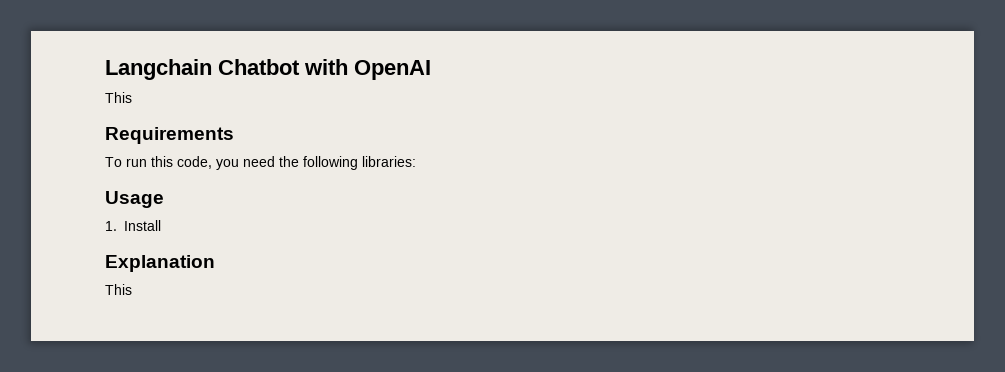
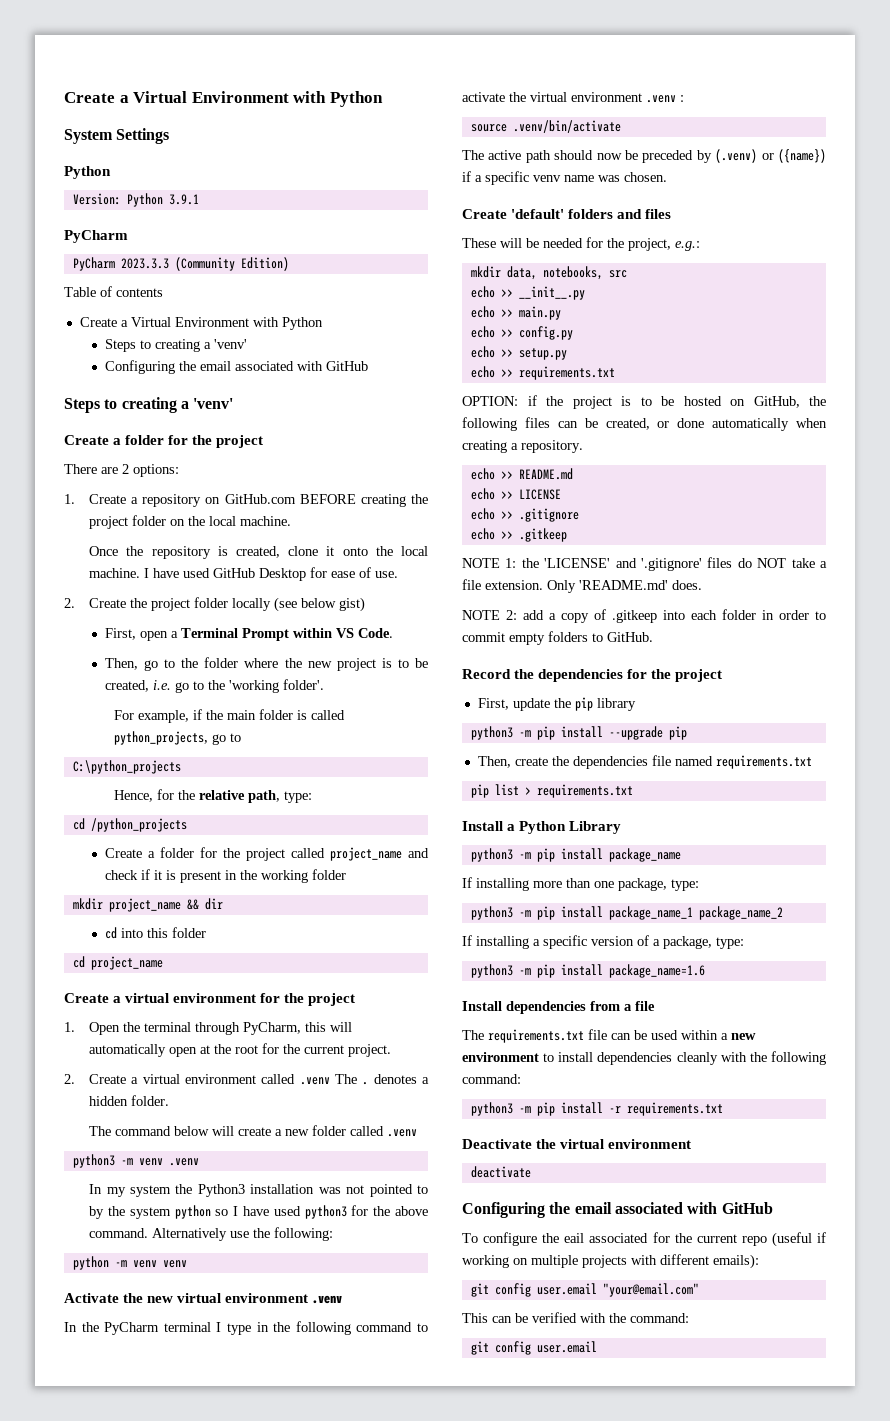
[105,59,431,80] [105,92,132,103] [105,127,234,144] [105,156,416,170] [105,191,164,208] [105,220,161,231] [105,255,215,272] [105,284,132,295] Langchain Chatbot with OpenAI // This // Requirements // To run this code, you need the following libraries: // Usage // 1. Install // Explanation // This -> [64,91,383,107] [64,128,170,144] [64,166,111,179] [72,193,199,207] [64,230,128,243] [72,257,289,271] [64,286,163,297] [79,317,323,330] [105,339,248,352] [105,360,369,374] [64,397,234,413] [64,435,264,448] [64,464,179,477] [64,494,428,507] [89,515,292,529] [89,546,429,559] [89,567,399,581] [64,597,366,612] [105,628,394,641] [105,657,428,671] [105,679,325,693] [114,709,346,723] [114,731,242,745] [72,760,181,774] [114,789,313,803] [72,818,187,832] [105,847,429,861] [105,869,347,883] [72,898,223,912] [105,927,207,939] [72,956,163,970] [64,993,356,1006] [64,1022,353,1035] [89,1043,392,1057] [64,1074,429,1085] [89,1095,170,1106] [89,1125,418,1137] [72,1154,199,1168] [89,1184,428,1197] [89,1205,429,1219] [89,1227,334,1241] [72,1256,187,1270] [64,1293,343,1304] [64,1321,428,1335] [462,92,684,103] [470,120,621,133] [462,149,826,163] [462,171,667,185] [462,209,672,219] [462,237,700,251] [470,266,627,280] [470,286,585,300] [470,306,561,320] [470,326,573,340] [470,346,567,360] [470,366,615,380] [462,395,826,409] [462,417,827,431] [462,440,583,453] [470,468,573,480] [470,488,561,500] [470,508,579,522] [470,528,567,542] [462,557,827,571] [462,579,702,593] [462,609,826,623] [462,631,653,645] [462,669,723,682] [477,697,636,711] [470,726,687,740] [477,755,812,769] [470,784,633,798] [462,821,622,834] [470,848,681,862] [462,877,699,891] [470,906,783,920] [462,935,744,949] [470,964,705,978] [462,1001,655,1014] [462,1029,756,1043] [462,1051,826,1065] [462,1074,521,1084] [470,1102,723,1116] [462,1139,692,1149] [470,1166,531,1178] [462,1202,773,1218] [462,1232,826,1247] [462,1254,759,1269] [470,1283,699,1297] [462,1312,689,1323] [470,1341,597,1355] Create a Virtual Environment with Python // System Settings // Python // Version: Python 3.9.1 // PyCharm // PyCharm 2023.3.3 (Community Edition) // Table of contents // Create a Virtual Environment with Python // Steps to creating a 'venv' // Configuring the email associated with GitHub // Steps to creating a 'venv' // Create a folder for the project // There are 2 options: // 1. Create a repository on GitHub.com BEFORE creating the project folder on the local machine. // Once the repository is created, clone it onto the local machine. I have used GitHub Desktop for ease of use. // 2. Create the project folder locally (see below gist) // First, open a Terminal Prompt within VS Code. // Then, go to the folder where the new project is to be created, i.e. go to the 'working folder'. // For example, if the main folder is called python_projects, go to // C:\python_projects // Hence, for the relative path, type: // cd /python_projects // Create a folder for the project called project_name and check if it is present in the working folder // mkdir project_name && dir // cd into this folder // cd project_name // Create a virtual environment for the project // 1. Open the terminal through PyCharm, this will automatically open at the root for the current project. // 2. Create a virtual environment called .venv The . denotes a hidden folder. // The command below will create a new folder called .venv // python3 -m venv .venv // In my system the Python3 installation was not pointed to by the system python so I have used python3 for the above command. Alternatively use the following: // python -m venv venv // Activate the new virtual environment .venv // In the PyCharm terminal I type in the following command to activate the virtual environment .venv : // source .venv/bin/activate // The active path should now be preceded by (.venv) or ({name}) if a specific venv name was chosen. // Create 'default' folders and files // These will be needed for the project, e.g.: // mkdir data, notebooks, src // echo >> __init__.py // echo >> main.py // echo >> config.py // echo >> setup.py // echo >> requirements.txt // OPTION: if the project is to be hosted on GitHub, the following files can be created, or done automatically when creating a repository. // echo >> README.md // echo >> LICENSE // echo >> .gitignore // echo >> .gitkeep // NOTE 1: the 'LICENSE' and '.gitignore' files do NOT take a file extension. Only 'README.md' does. // NOTE 2: add a copy of .gitkeep into each folder in order to commit empty folders to GitHub. // Record the dependencies for the project // First, update the pip library // python3 -m pip install --upgrade pip // Then, create the dependencies file named requirements.txt // pip list > requirements.txt // Install a Python Library // python3 -m pip install package_name // If installing more than one package, type: // python3 -m pip install package_name_1 package_name_2 // If installing a specific version of a package, type: // python3 -m pip install package_name=1.6 // Install dependencies from a file // The requirements.txt file can be used within a new environment to install dependencies cleanly with the following command: // python3 -m pip install -r requirements.txt // Deactivate the virtual environment // deactivate // Configuring the email associated with GitHub // To configure the eail associated for the current repo (useful if working on multiple projects with different emails): // git config user.email "your@email.com" // This can be verified with the command: // git config user.email

